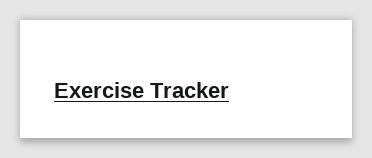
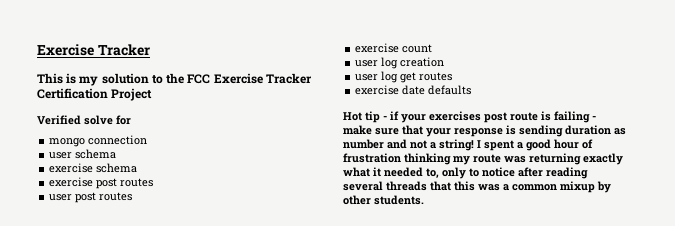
[54,82,229,98] Exercise Tracker -> [37,44,150,56] [37,73,312,86] [37,88,153,101] [37,115,131,125] [49,135,148,147] [49,149,117,159] [49,163,138,173] [49,177,154,189] [49,192,133,203] [355,43,433,53] [355,57,445,69] [355,71,453,83] [355,85,472,95] [343,111,596,123] [343,125,626,137] [343,139,593,151] [343,153,623,165] [343,167,588,179] [343,181,611,193] [343,195,424,205] Exercise Tracker // This is my solution to the FCC Exercise Tracker Certification Project // Verified solve for // mongo connection // user schema // exercise schema // exercise post routes // user post routes // exercise count // user log creation // user log get routes // exercise date defaults // Hot tip - if your exercises post route is failing - make sure that your response is sending duration as number and not a string! I spent a good hour of frustration thinking my route was returning exactly what it needed to, only to notice after reading several threads that this was a common mixup by other students.

